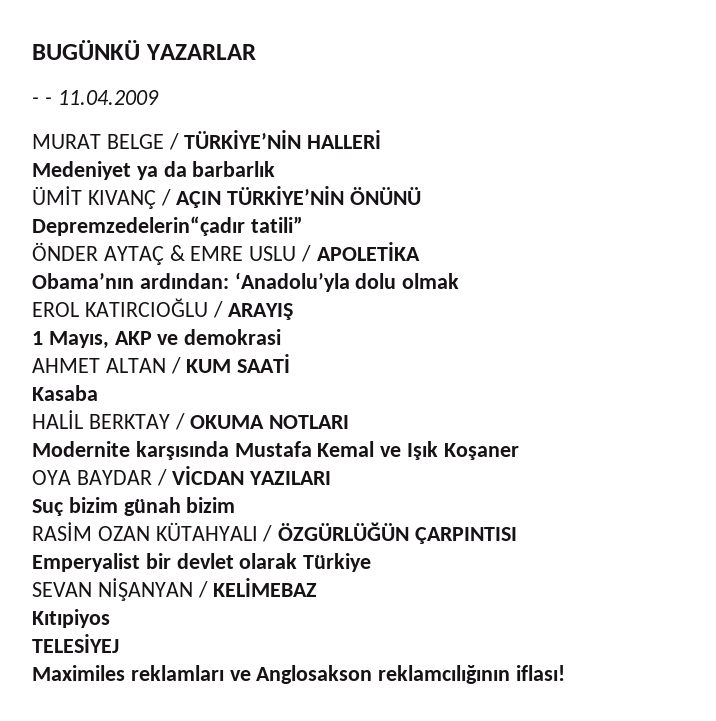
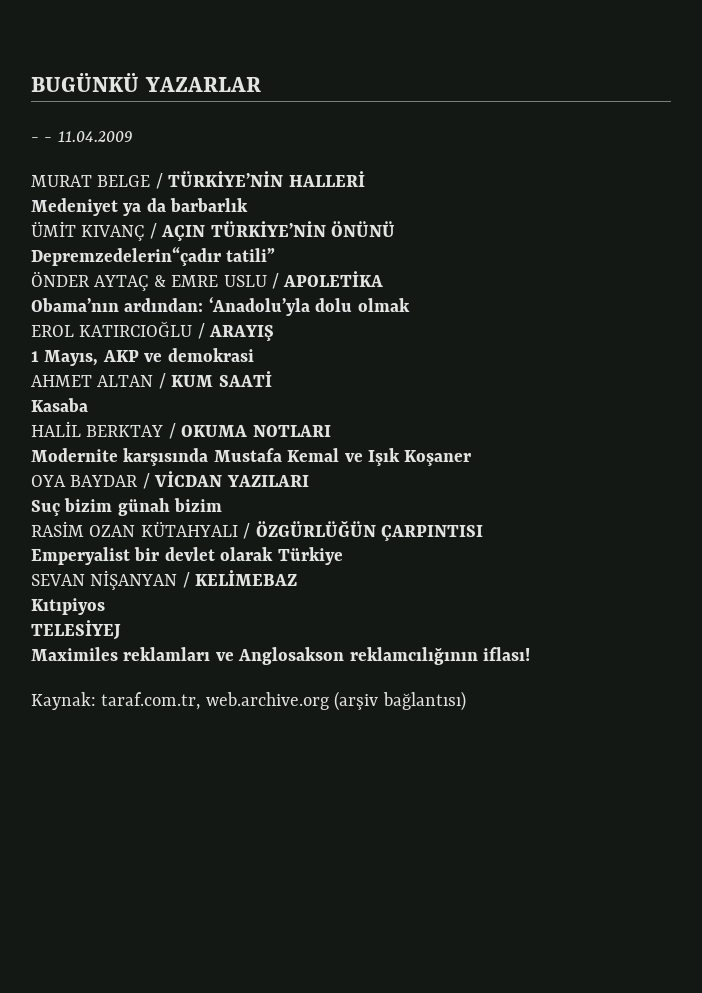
(566, 673) none -> [31,691,466,711] // Kaynak: taraf.com.tr, web.archive.org (arşiv bağlantısı)

